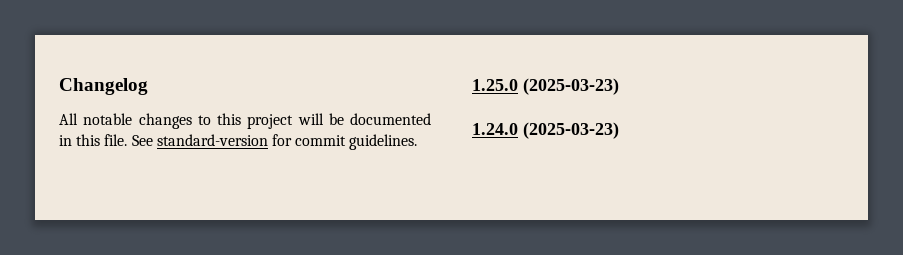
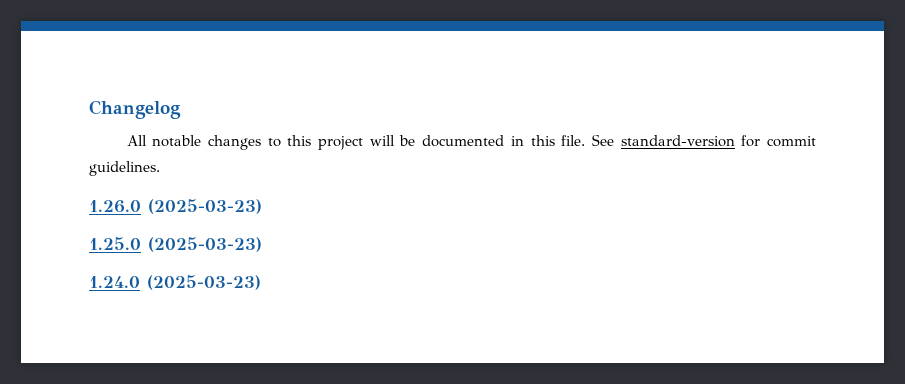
(418, 142) none -> [89,199,262,214] // 1.26.0 (2025-03-23)

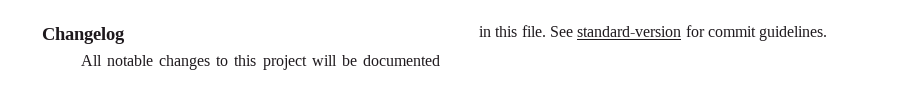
[89,199,262,214] [89,237,262,252] [89,275,261,290] // 1.26.0 (2025-03-23) // 1.25.0 (2025-03-23) // 1.24.0 (2025-03-23) -> (828, 33) none

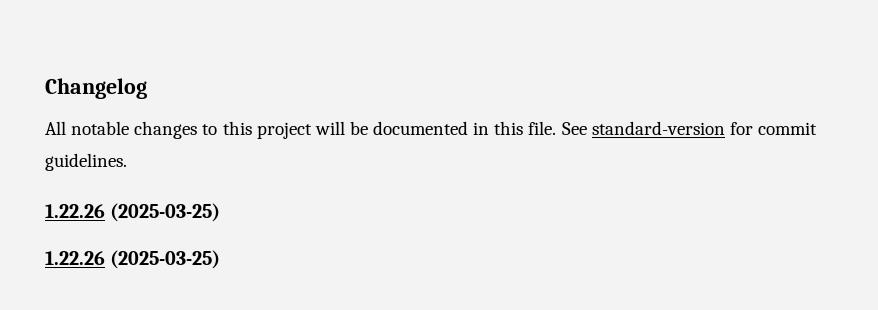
(828, 33) none -> [45,203,221,222] [45,250,221,269] // 1.22.26 (2025-03-25) // 1.22.26 (2025-03-25)

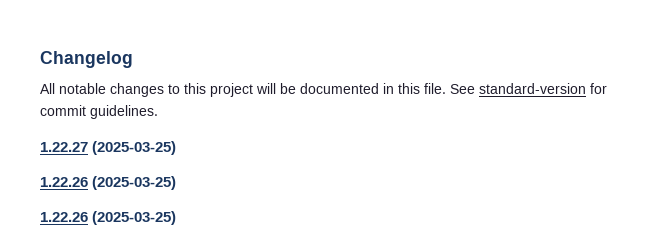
(127, 162) none -> [40,141,177,155] // 1.22.27 (2025-03-25)

